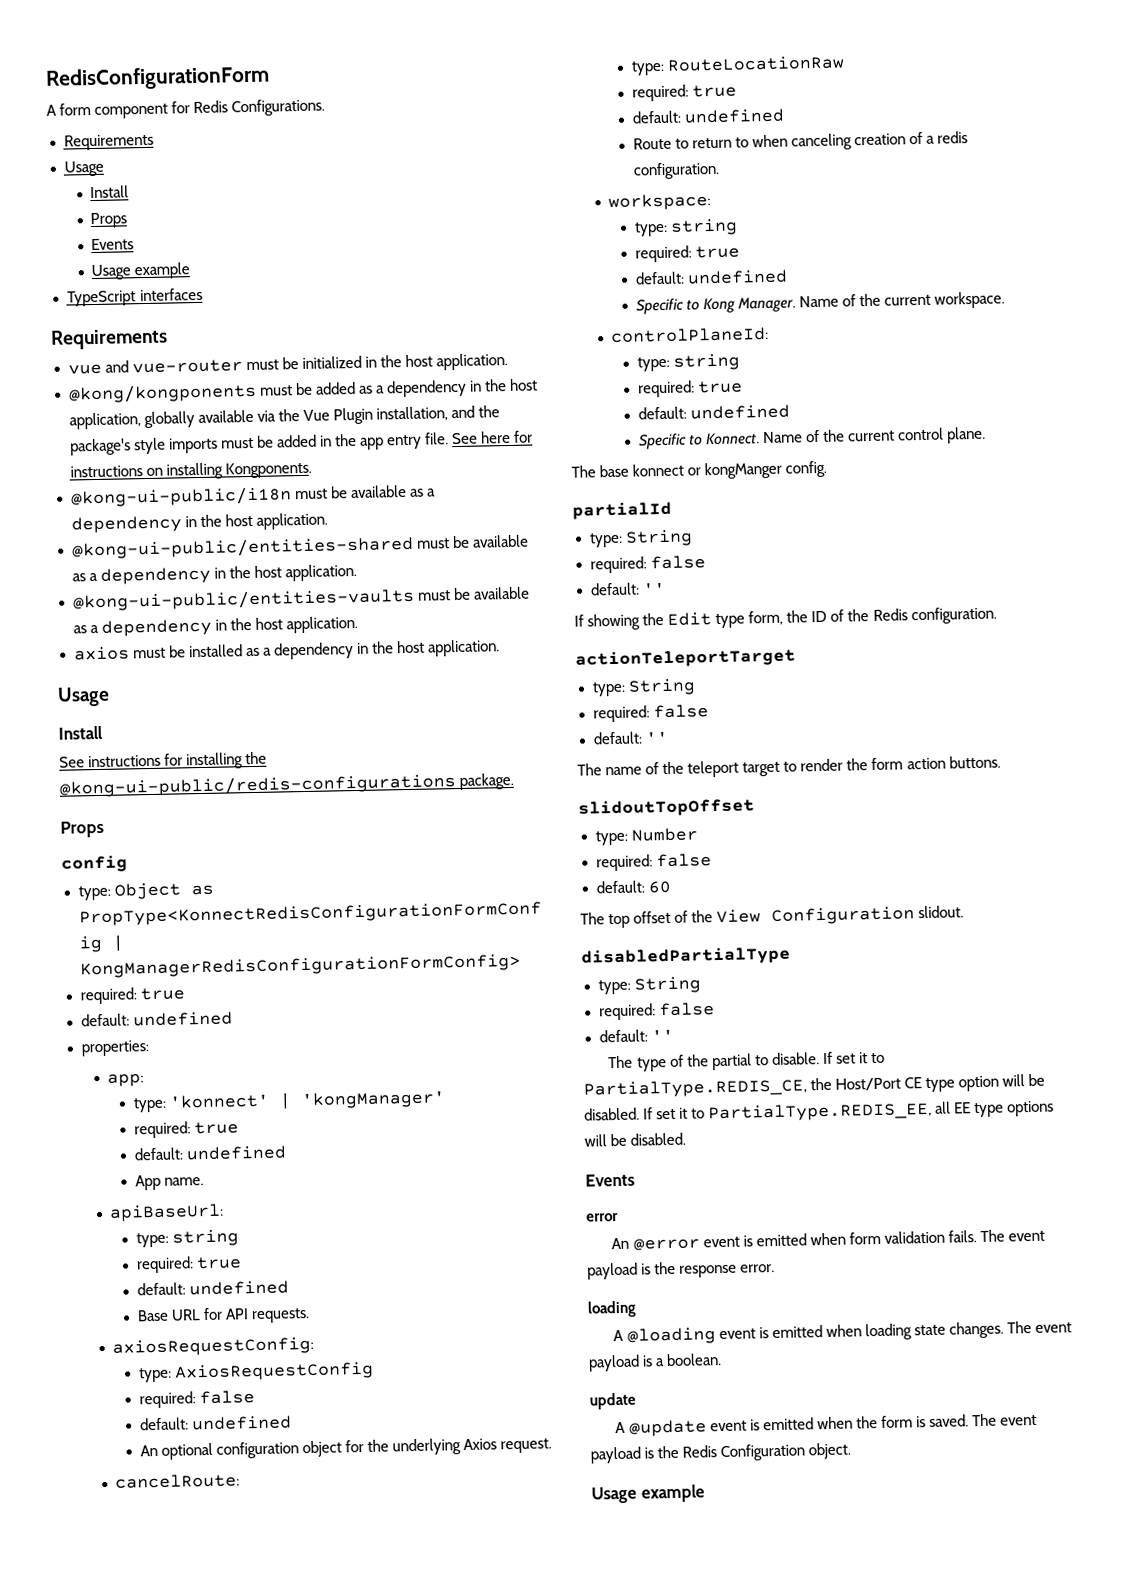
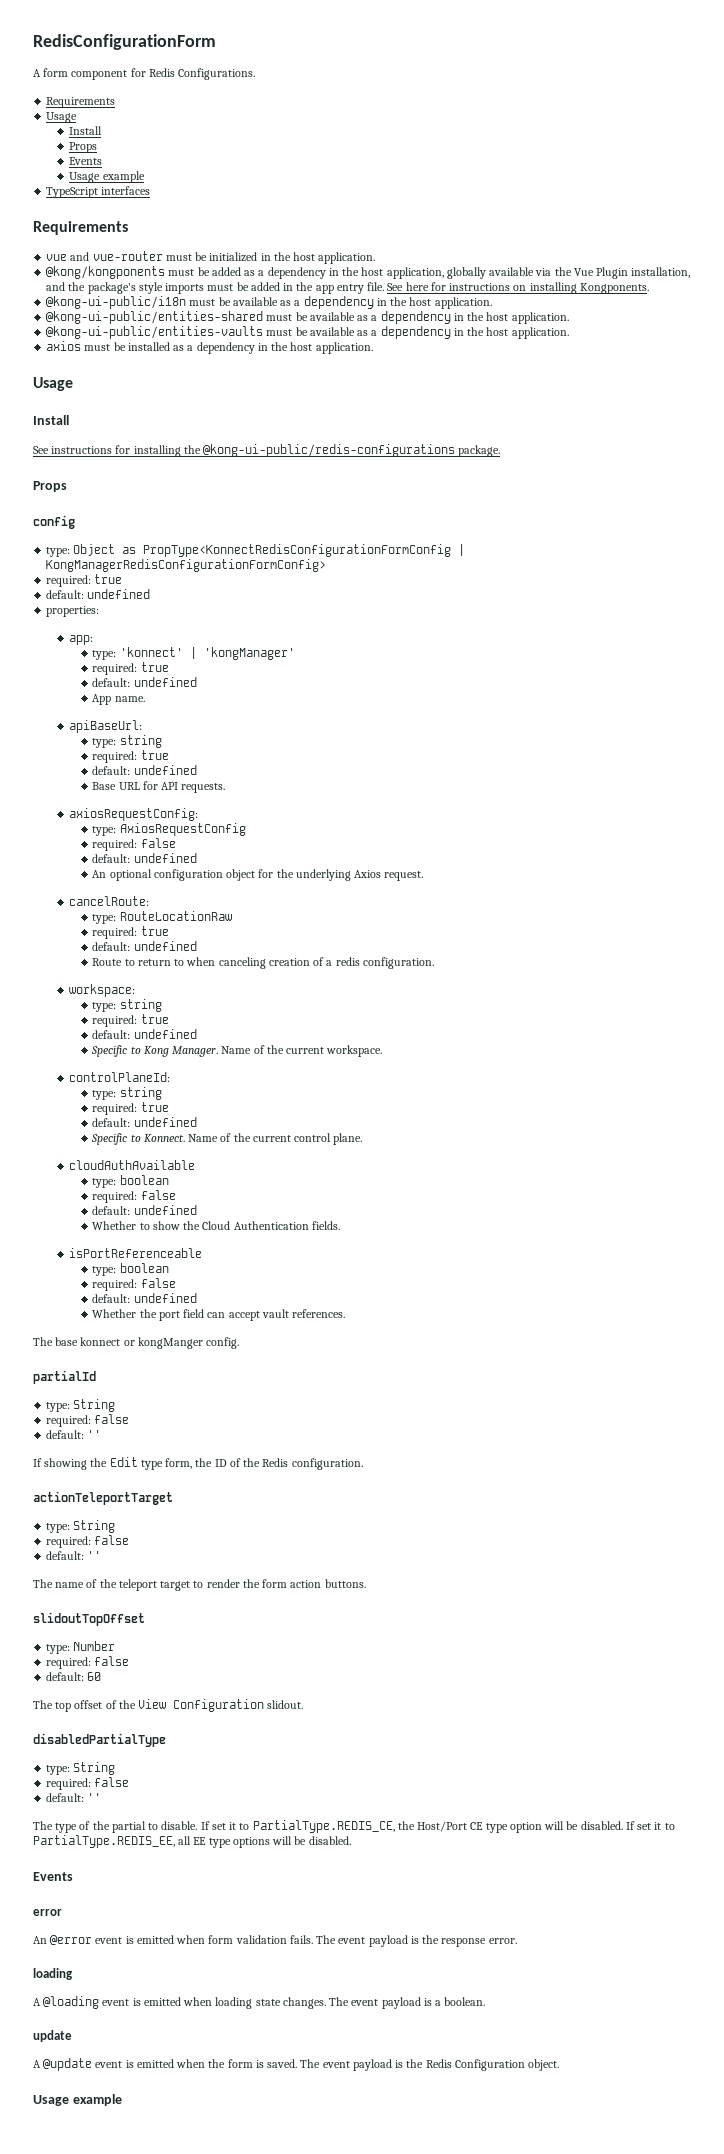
(987, 435) none -> [69,1160,196,1170] [92,1175,169,1188] [92,1190,176,1203] [92,1205,197,1215] [92,1221,340,1230] [69,1248,203,1258] [92,1263,169,1276] [92,1278,176,1291] [92,1293,197,1303] [92,1309,346,1321] // cloudAuthAvailable // type: boolean // required: false // default: undefined // Whether to show the Cloud Authentication fields. // isPortReferenceable // type: boolean // required: false // default: undefined // Whether the port field can accept vault references.

